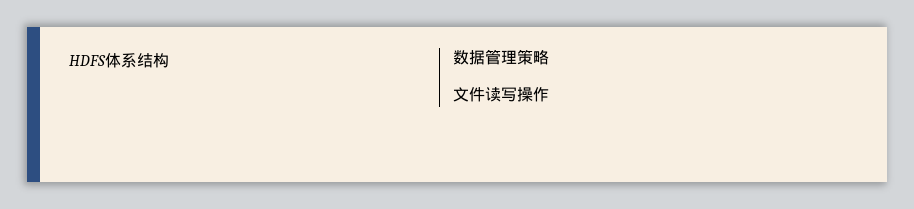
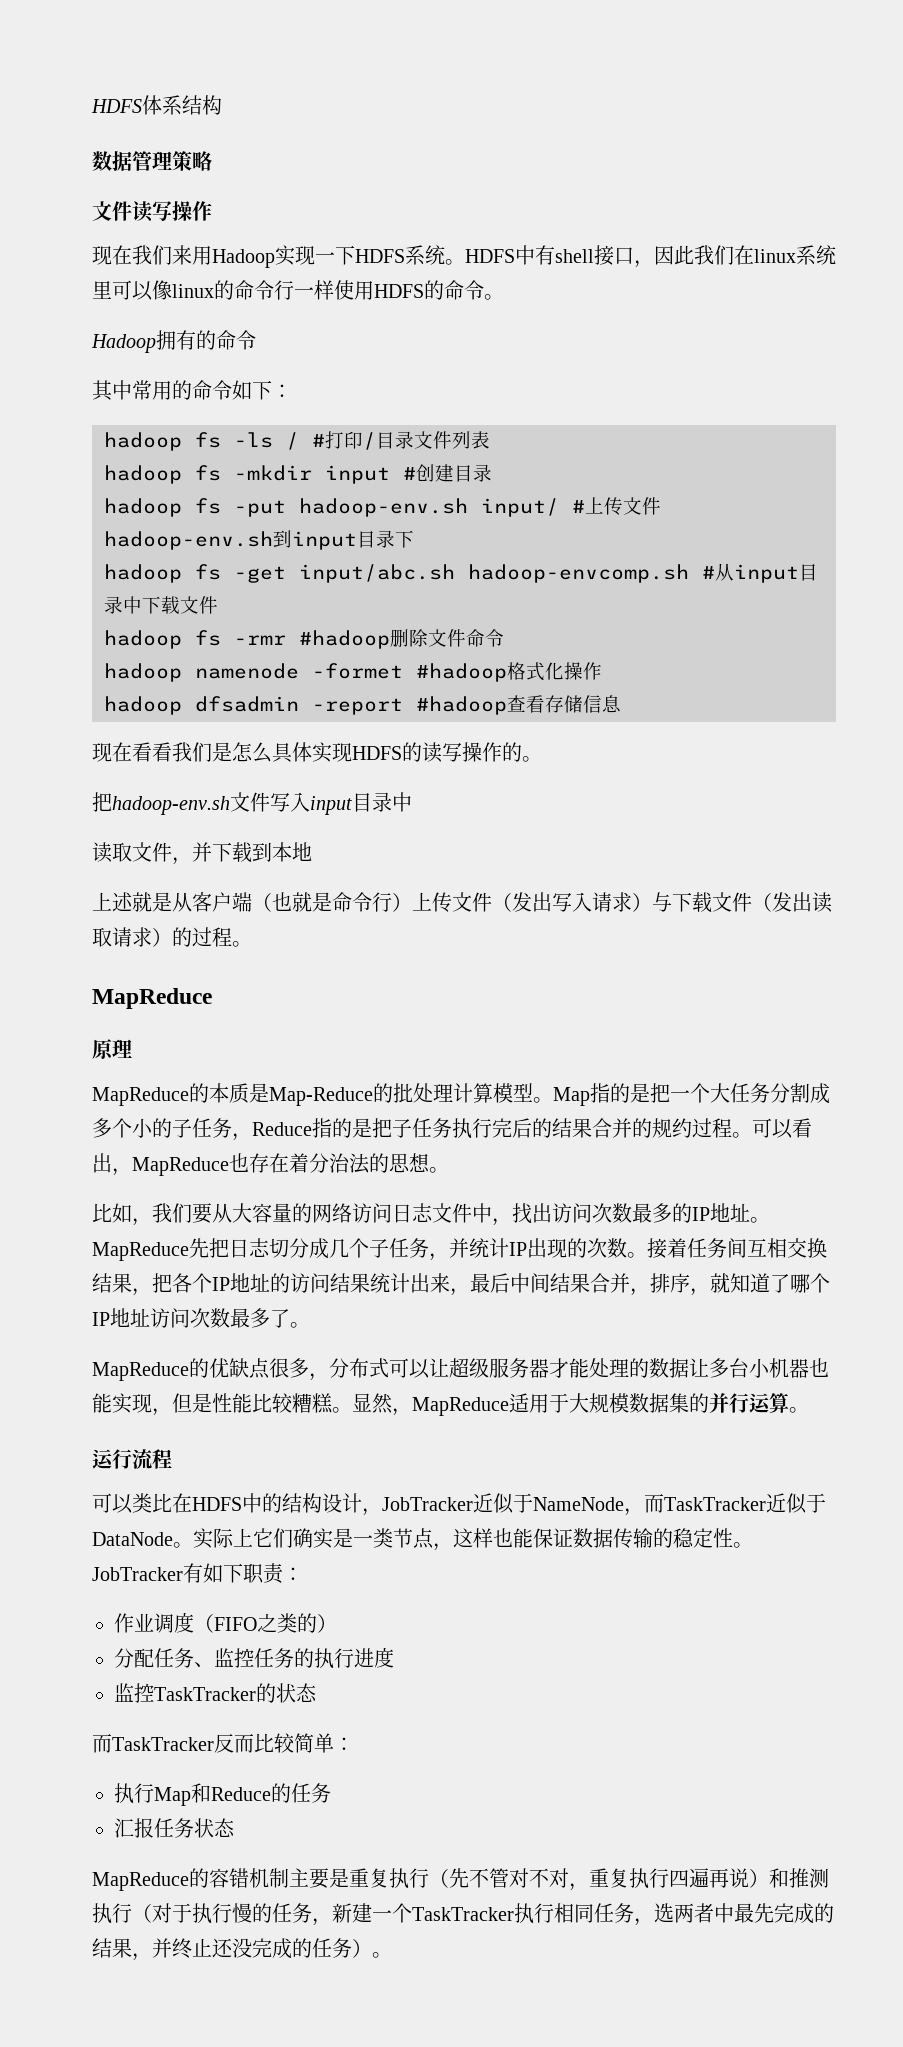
(549, 94) none -> [92,245,836,268] [92,280,504,301] [91,330,256,353] [92,380,292,401] [104,431,490,451] [104,464,492,484] [104,497,661,517] [104,530,414,550] [104,563,818,583] [104,596,218,614] [104,629,504,649] [104,662,602,682] [104,695,621,715] [92,742,542,763] [92,792,412,815] [92,842,312,865] [92,892,832,913] [92,927,252,947] [92,988,212,1009] [92,1039,132,1059] [92,1083,830,1106] [92,1118,812,1141] [92,1153,449,1176] [92,1203,770,1226] [92,1238,827,1261] [92,1273,830,1296] [92,1308,310,1328] [92,1358,829,1381] [92,1393,809,1416] [92,1449,172,1469] [92,1493,826,1516] [92,1528,753,1551] [92,1563,303,1584] [114,1612,337,1633] [114,1647,394,1669] [114,1683,317,1703] [92,1733,354,1753] [114,1783,331,1806] [114,1818,235,1838] [92,1868,829,1891] [92,1903,834,1926] [92,1938,392,1961] // 现在我们来用Hadoop实现一下HDFS系统。HDFS中有shell接口，因此我们在linux系统里可以像linux的命令行一样使用HDFS的命令。 // Hadoop拥有的命令 // 其中常用的命令如下： // hadoop fs -ls / #打印/目录文件列表 // hadoop fs -mkdir input #创建目录 // hadoop fs -put hadoop-env.sh input/ #上传文件hadoop-env.sh到input目录下 // hadoop fs -get input/abc.sh hadoop-envcomp.sh #从input目录中下载文件 // hadoop fs -rmr #hadoop删除文件命令 // hadoop namenode -formet #hadoop格式化操作 // hadoop dfsadmin -report #hadoop查看存储信息 // 现在看看我们是怎么具体实现HDFS的读写操作的。 // 把hadoop-env.sh文件写入input目录中 // 读取文件，并下载到本地 // 上述就是从客户端（也就是命令行）上传文件（发出写入请求）与下载文件（发出读取请求）的过程。 // MapReduce // 原理 // MapReduce的本质是Map-Reduce的批处理计算模型。Map指的是把一个大任务分割成多个小的子任务，Reduce指的是把子任务执行完后的结果合并的规约过程。可以看出，MapReduce也存在着分治法的思想。 // 比如，我们要从大容量的网络访问日志文件中，找出访问次数最多的IP地址。MapReduce先把日志切分成几个子任务，并统计IP出现的次数。接着任务间互相交换结果，把各个IP地址的访问结果统计出来，最后中间结果合并，排序，就知道了哪个IP地址访问次数最多了。 // MapReduce的优缺点很多，分布式可以让超级服务器才能处理的数据让多台小机器也能实现，但是性能比较糟糕。显然，MapReduce适用于大规模数据集的并行运算。 // 运行流程 // 可以类比在HDFS中的结构设计，JobTracker近似于NameNode，而TaskTracker近似于DataNode。实际上它们确实是一类节点，这样也能保证数据传输的稳定性。JobTracker有如下职责： // 作业调度（FIFO之类的） // 分配任务、监控任务的执行进度 // 监控TaskTracker的状态 // 而TaskTracker反而比较简单： // 执行Map和Reduce的任务 // 汇报任务状态 // MapReduce的容错机制主要是重复执行（先不管对不对，重复执行四遍再说）和推测执行（对于执行慢的任务，新建一个TaskTracker执行相同任务，选两者中最先完成的结果，并终止还没完成的任务）。

